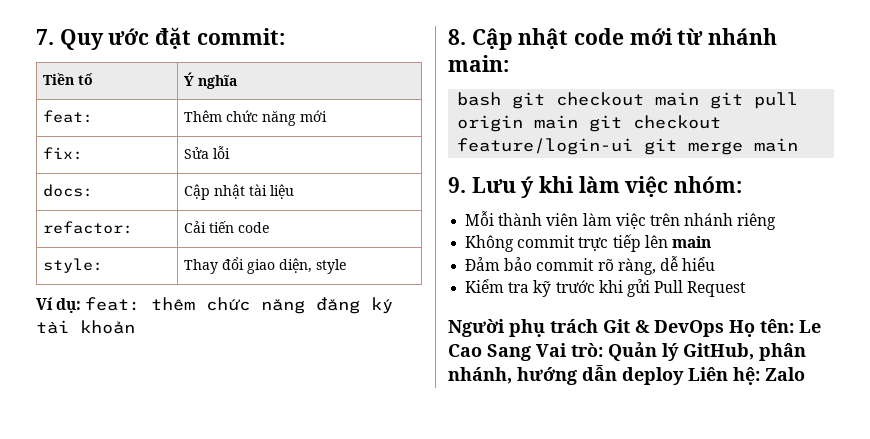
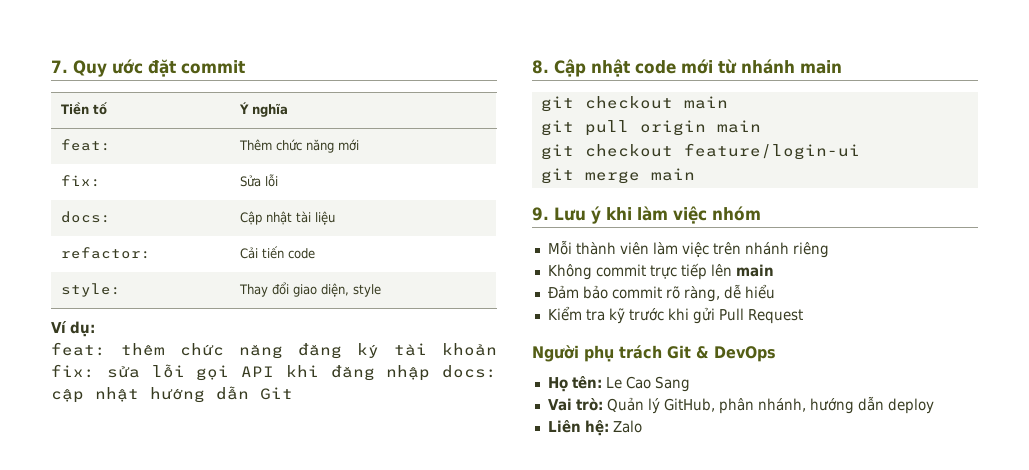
[196,28,285,45] commit: -> [181,60,245,74] commit
(82, 305) none -> (95, 329) //
(135, 327) none -> [51,364,497,381] [51,386,293,403] fix: sửa lỗi gọi API khi đăng nhập docs: cập nhật hướng dẫn Git
[448,55,509,72] [457,92,502,106] main: // bash -> [800,60,842,74] main //
(700, 99) none -> (728, 102) //
(579, 122) none -> (761, 126) //
(634, 146) none -> (860, 151) //
[674,176,743,193] nhóm: -> [712,206,761,221] nhóm
(724, 328) none -> (776, 354) //
(531, 352) none -> (690, 384) //
(684, 376) none -> (934, 406) //

